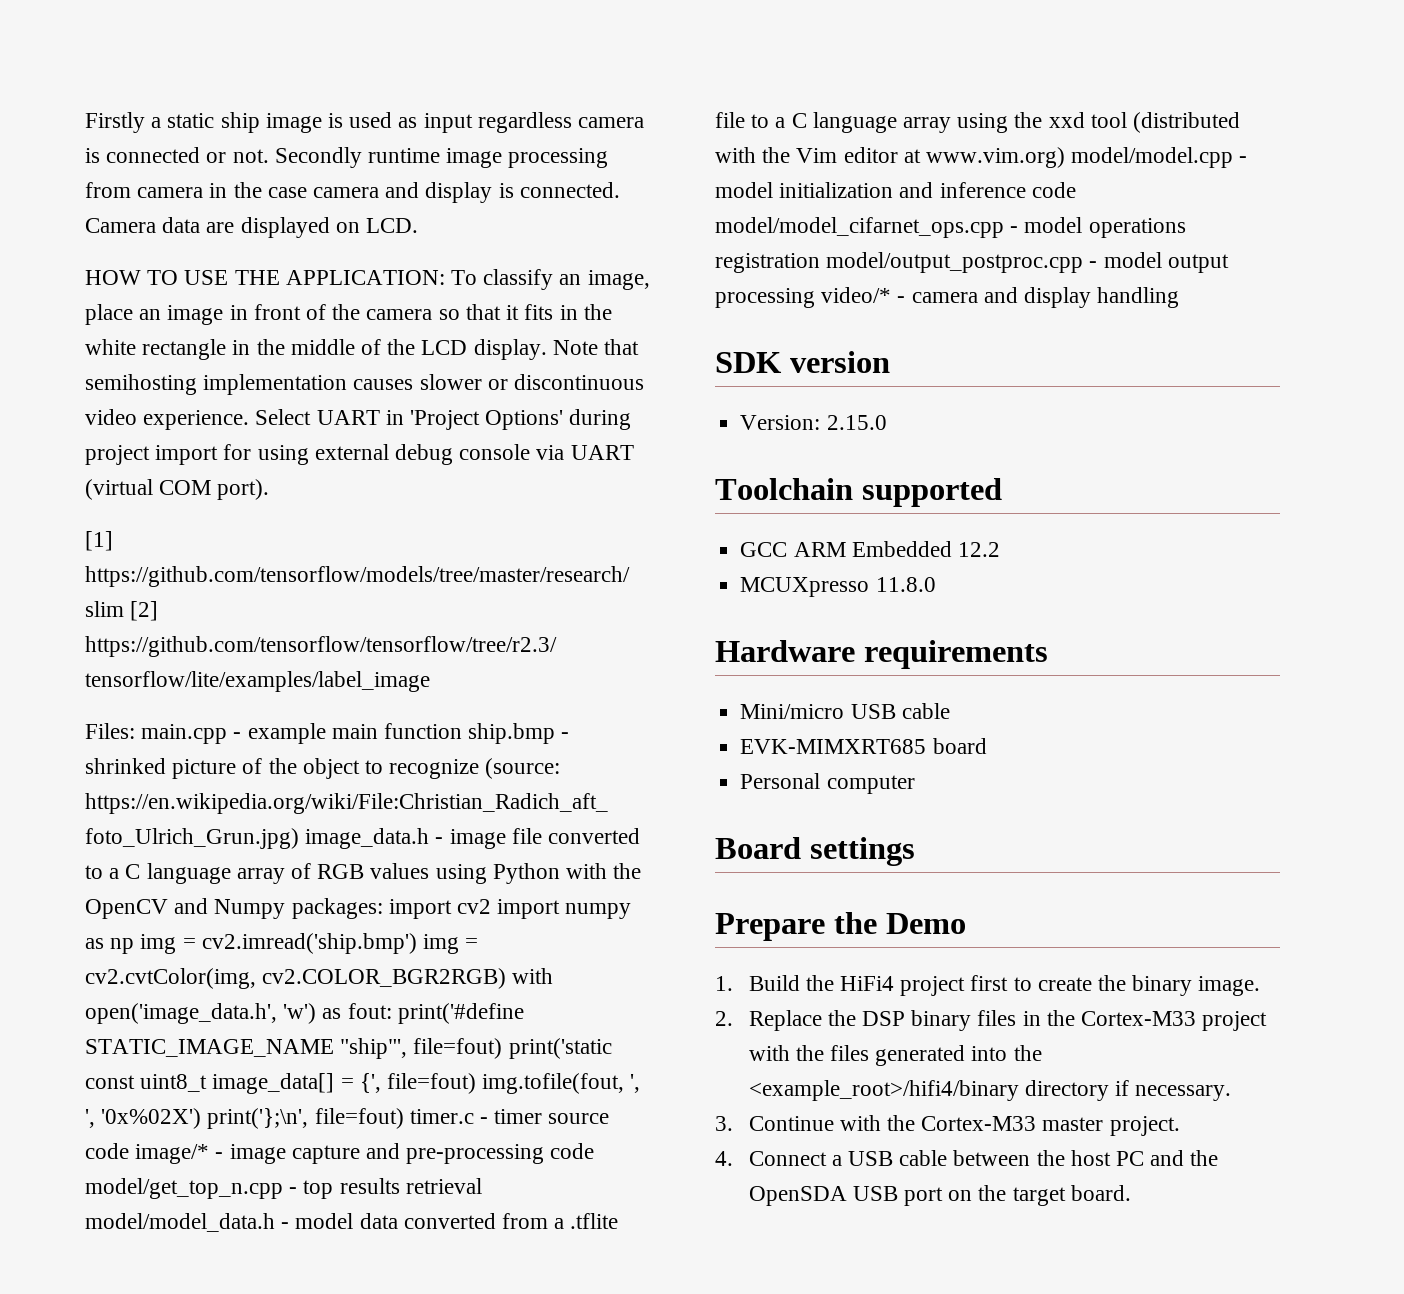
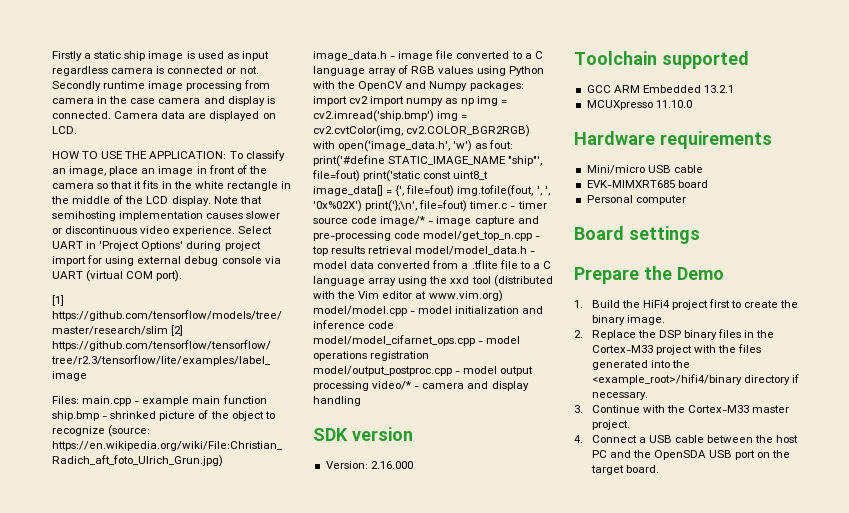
[826,415,887,430] 2.15.0 -> [370,461,413,469] 2.16.000
[957,542,1000,557] 12.2 -> [703,85,734,93] 13.2.1
[875,577,936,592] 11.8.0 -> [655,100,692,108] 11.10.0

